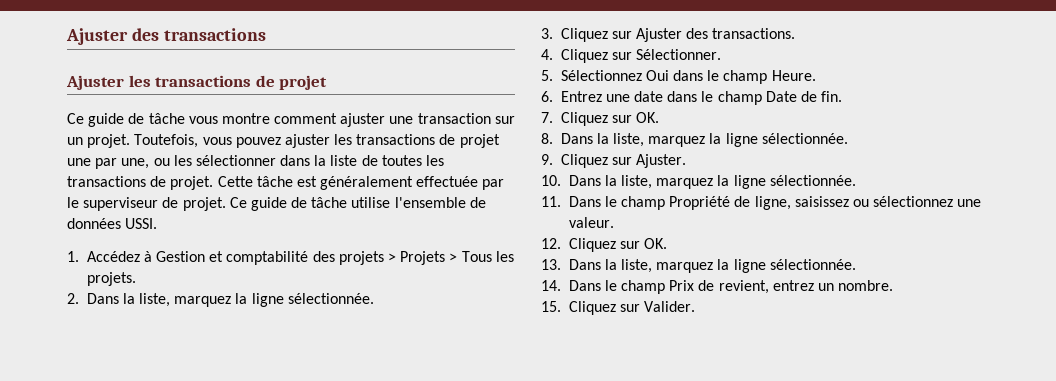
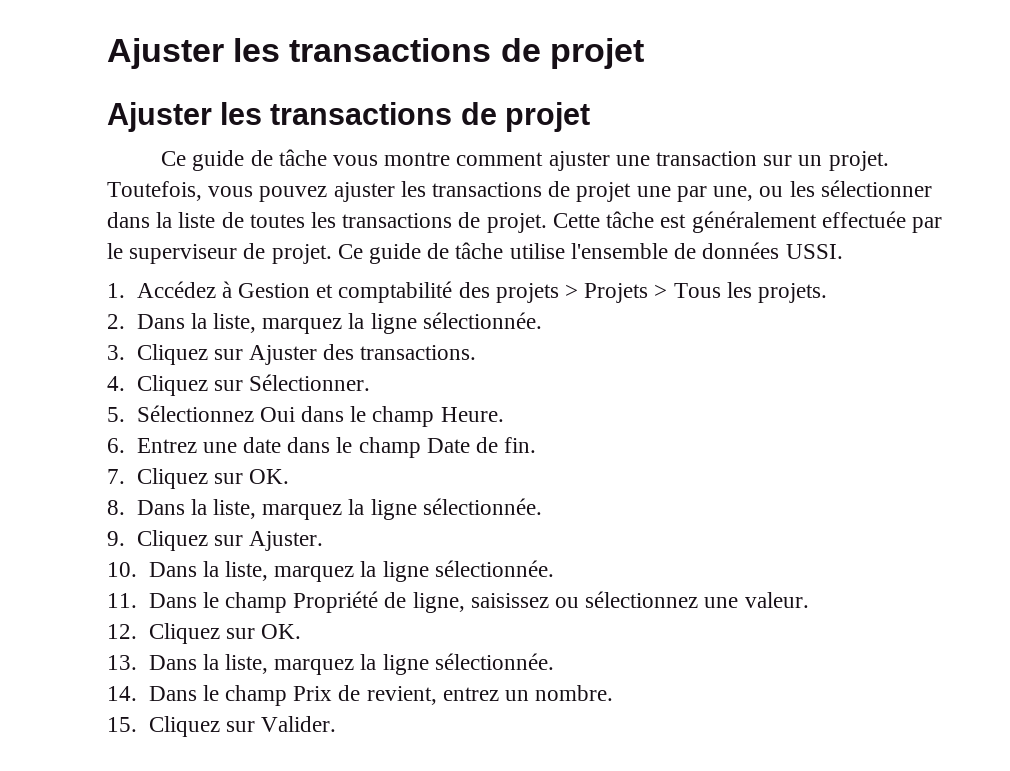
[66,28,266,45] Ajuster des transactions -> [107,38,644,69] Ajuster les transactions de projet

